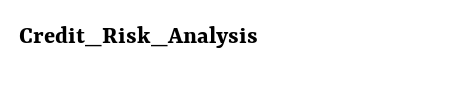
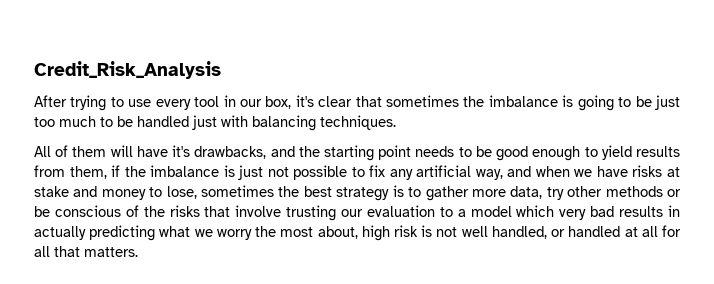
(258, 37) none -> [34,95,681,111] [34,115,396,131] [34,145,680,161] [34,165,680,180] [34,185,682,201] [34,205,680,221] [34,225,681,241] [34,246,138,257] // After trying to use every tool in our box, it's clear that sometimes the imbalance is going to be just too much to be handled just with balancing techniques. // All of them will have it's drawbacks, and the starting point needs to be good enough to yield results from them, if the imbalance is just not possible to fix any artificial way, and when we have risks at stake and money to lose, sometimes the best strategy is to gather more data, try other methods or be conscious of the risks that involve trusting our evaluation to a model which very bad results in actually predicting what we worry the most about, high risk is not well handled, or handled at all for all that matters.

